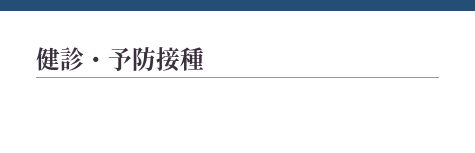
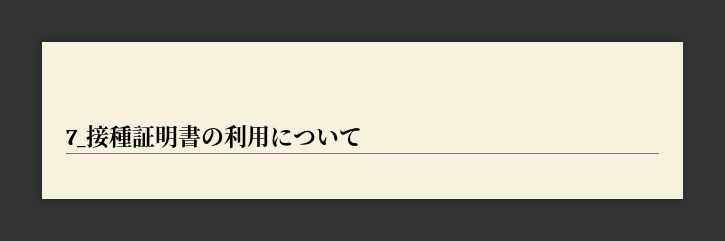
[36,47,204,72] 健診・予防接種 -> [66,124,362,149] 7_接種証明書の利用について

